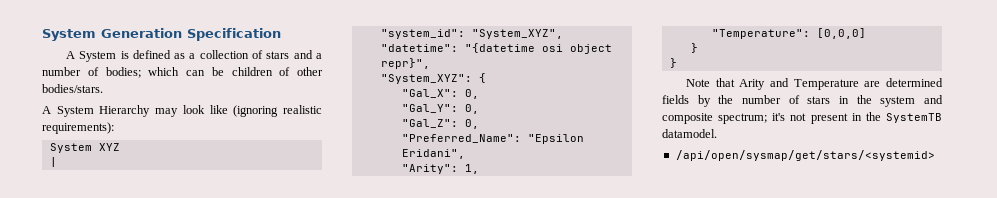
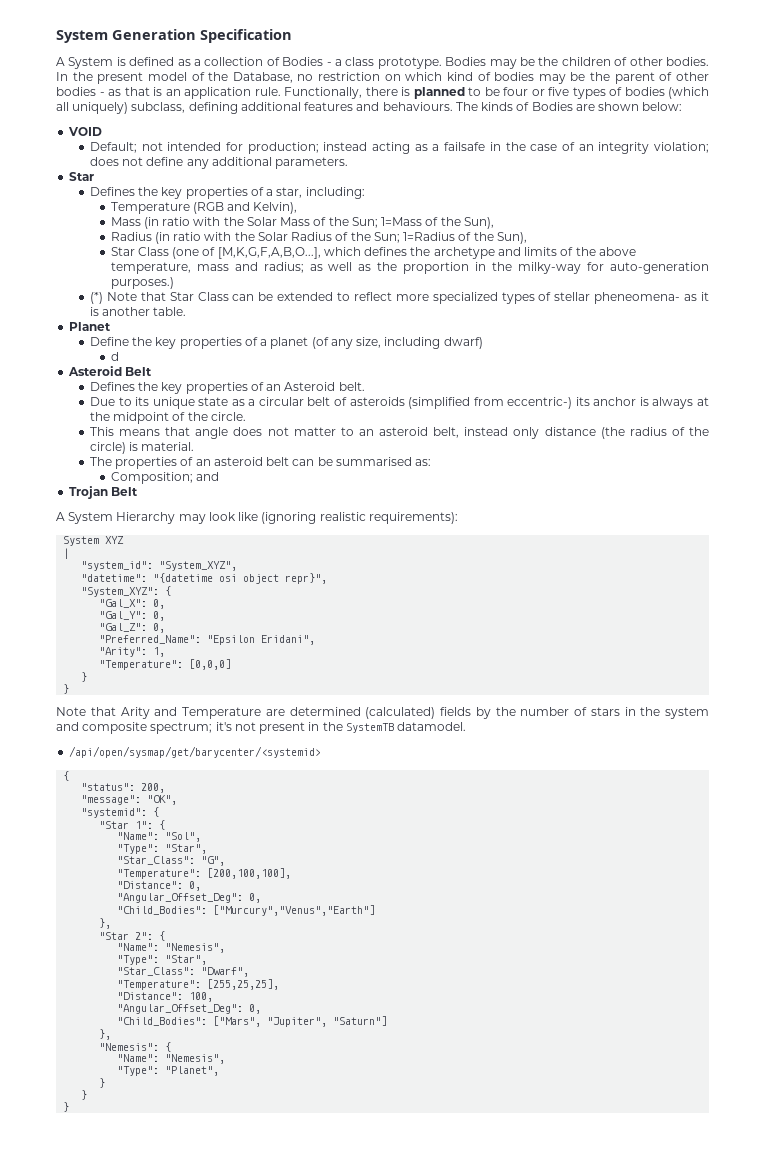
[266,50,323,59] [42,67,323,78] [42,84,103,93] stars and a number of bodies; which can be children of other bodies/stars. -> [282,57,709,69] [56,72,710,84] [56,87,709,99] [56,102,683,114] [68,127,103,136] [89,142,709,154] [89,157,349,169] [69,172,95,181] [89,187,365,199] [110,202,298,214] [110,217,494,229] [110,232,527,244] [110,247,636,259] [110,262,710,274] [110,277,174,289] [89,292,709,304] [89,307,187,316] [69,322,112,331] [89,337,483,349] [110,352,119,361] [68,366,153,376] [89,382,365,394] [89,397,709,409] [89,412,246,424] [89,427,710,439] [89,442,195,454] [89,457,432,469] [110,472,219,484] [69,486,139,499] Bodies - a class prototype. Bodies may be the children of other bodies. In the present model of the Database, no restriction on which kind of bodies may be the parent of other bodies - as that is an application rule. Functionally, there is planned to be four or five types of bodies (which all uniquely) subclass, defining additional features and behaviours. The kinds of Bodies are shown below: // VOID // Default; not intended for production; instead acting as a failsafe in the case of an integrity violation; does not define any additional parameters. // Star // Defines the key properties of a star, including: // Temperature (RGB and Kelvin), // Mass (in ratio with the Solar Mass of the Sun; 1=Mass of the Sun), // Radius (in ratio with the Solar Radius of the Sun; 1=Radius of the Sun), // Star Class (one of [M,K,G,F,A,B,O...], which defines the archetype and limits of the above temperature, mass and radius; as well as the proportion in the milky-way for auto-generation purposes.) // (*) Note that Star Class can be extended to reflect more specialized types of stellar pheneomena- as it is another table. // Planet // Define the key properties of a planet (of any size, including dwarf) // d // Asteroid Belt // Defines the key properties of an Asteroid belt. // Due to its unique state as a circular belt of asteroids (simplified from eccentric-) its anchor is always at the midpoint of the circle. // This means that angle does not matter to an asteroid belt, instead only distance (the radius of the circle) is material. // The properties of an asteroid belt can be summarised as: // Composition; and // Trojan Belt
(943, 82) none -> [365,707,436,719] (calculated)
[675,150,935,161] /api/open/sysmap/get/stars/<systemid> -> [69,746,322,758] [63,771,70,781] [81,783,166,793] [81,795,178,805] [81,807,160,818] [99,820,166,830] [117,832,202,842] [117,844,208,854] [117,856,226,866] [117,868,292,879] [117,881,202,891] [117,893,262,903] [117,905,376,916] [99,918,112,929] [99,931,166,941] [117,943,226,953] [117,955,208,965] [117,967,250,977] [117,979,280,990] [117,992,214,1002] [117,1004,262,1014] [117,1016,388,1027] [99,1029,112,1040] [99,1042,172,1052] [117,1054,226,1064] [117,1066,220,1076] [99,1078,106,1088] [81,1090,88,1100] [63,1102,70,1112] /api/open/sysmap/get/barycenter/<systemid> // { // "status": 200, // "message": "OK", // "systemid": { // "Star 1": { // "Name": "Sol", // "Type": "Star", // "Star_Class": "G", // "Temperature": [200,100,100], // "Distance": 0, // "Angular_Offset_Deg": 0, // "Child_Bodies": ["Murcury","Venus","Earth"] // }, // "Star 2": { // "Name": "Nemesis", // "Type": "Star", // "Star_Class": "Dwarf", // "Temperature": [255,25,25], // "Distance": 100, // "Angular_Offset_Deg": 0, // "Child_Bodies": ["Mars", "Jupiter", "Saturn"] // }, // "Nemesis": { // "Name": "Nemesis", // "Type": "Planet", // } // } // }

